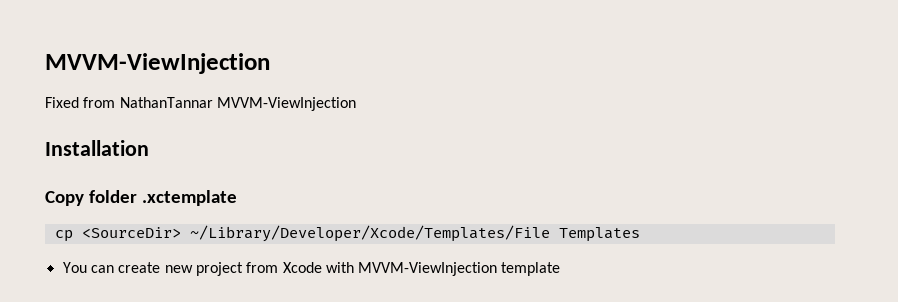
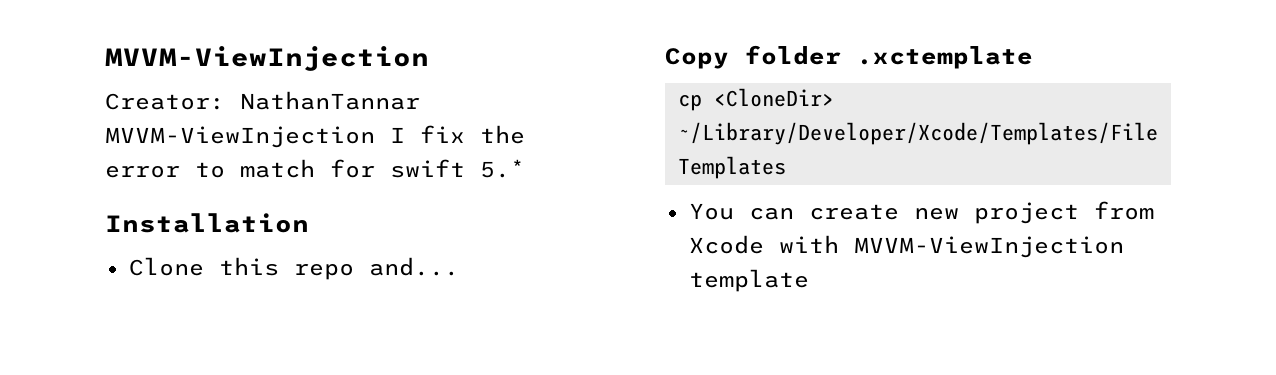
[45,53,270,74] [45,97,116,108] MVVM-ViewInjection // Fixed from -> [105,46,429,71] [105,93,225,110] MVVM-ViewInjection // Creator:
[45,140,149,156] // Installation -> [390,125,525,144] [105,159,525,178] [105,213,309,233] [128,257,459,280] I fix the error to match for swift 5.* // Installation // Clone this repo and...
[81,227,181,238] <SourceDir> -> [713,88,834,107] <CloneDir>

